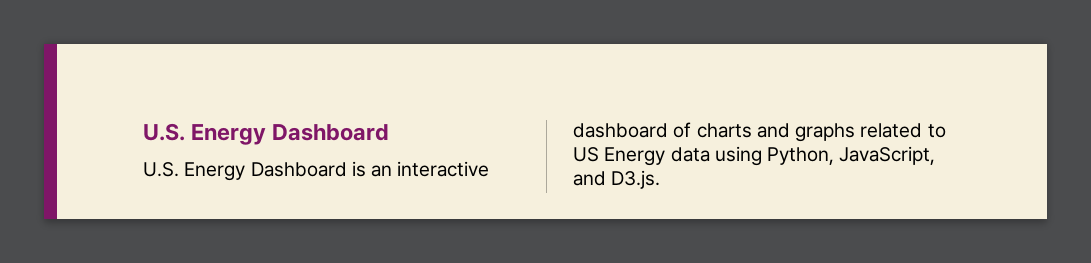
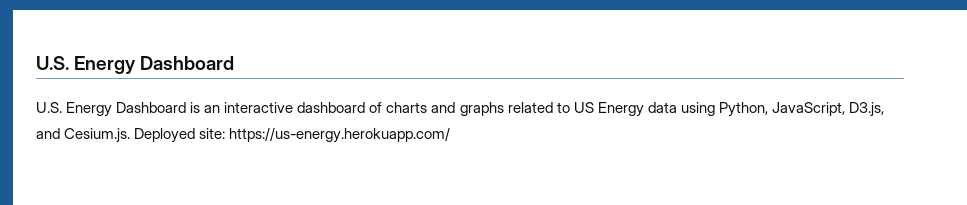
[573,170,661,189] and D3.js. -> [848,102,884,117] [36,127,451,143] D3.js, and Cesium.js. Deployed site: https://us-energy.herokuapp.com/

